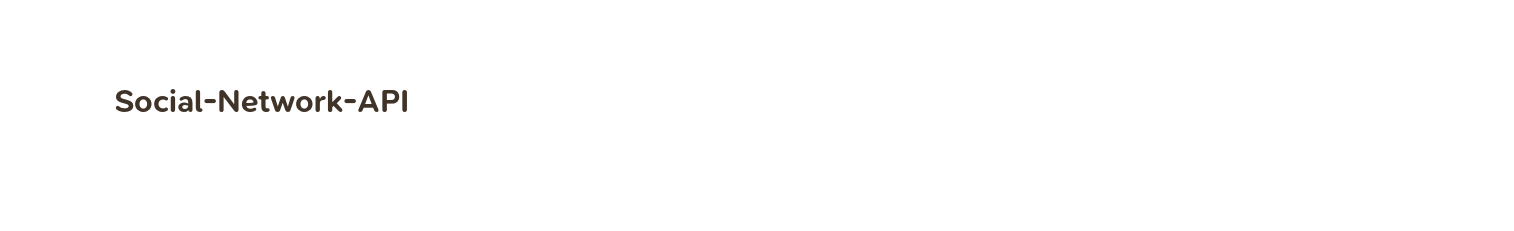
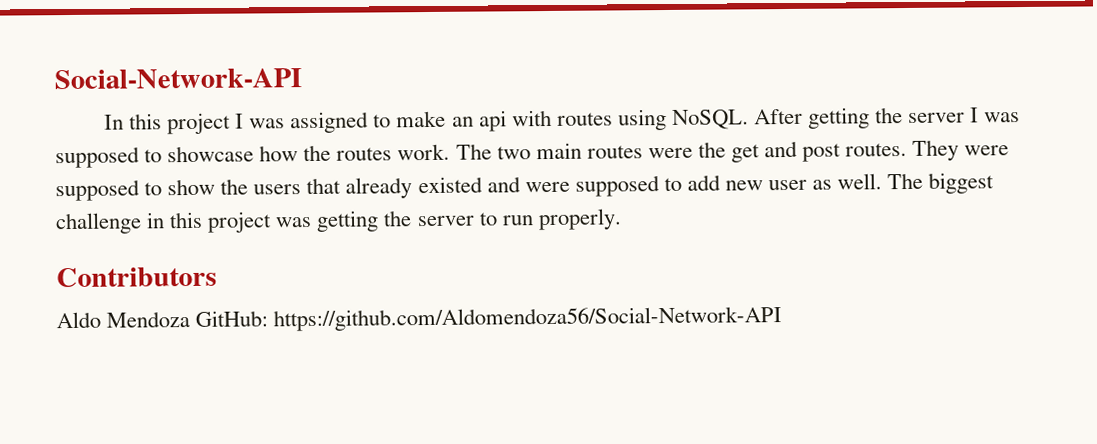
(409, 101) none -> [103,107,1021,135] [55,139,1010,169] [55,172,995,202] [55,208,622,235] [56,266,217,288] [56,306,783,332] // In this project I was assigned to make an api with routes using NoSQL. After getting the server I was supposed to showcase how the routes work. The two main routes were the get and post routes. They were supposed to show the users that already existed and were supposed to add new user as well. The biggest challenge in this project was getting the server to run properly. // Contributors // Aldo Mendoza GitHub: https://github.com/Aldomendoza56/Social-Network-API

